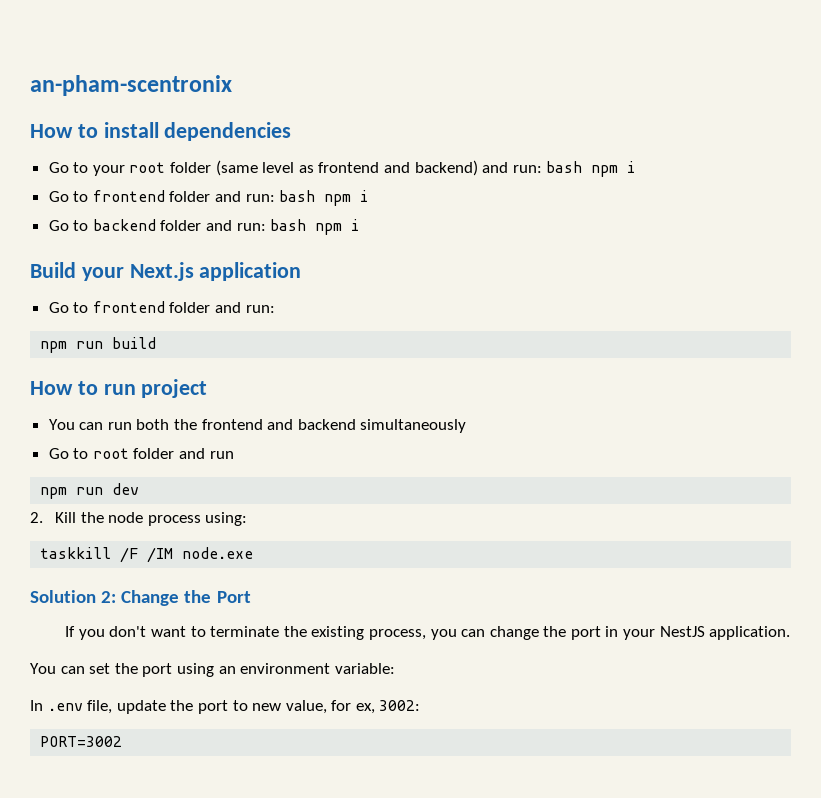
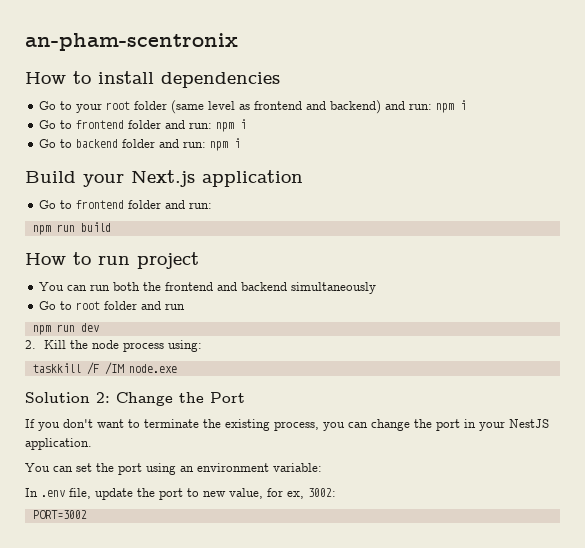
[546,161,583,173] bash -> (433, 106) none
[279,190,316,202] bash -> (213, 125) none
[270,219,307,231] bash -> (207, 144) none

